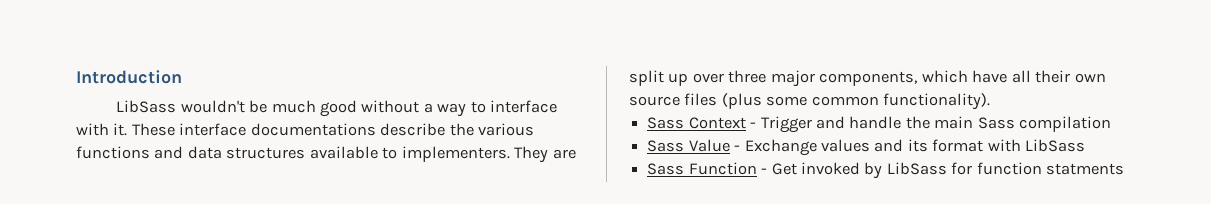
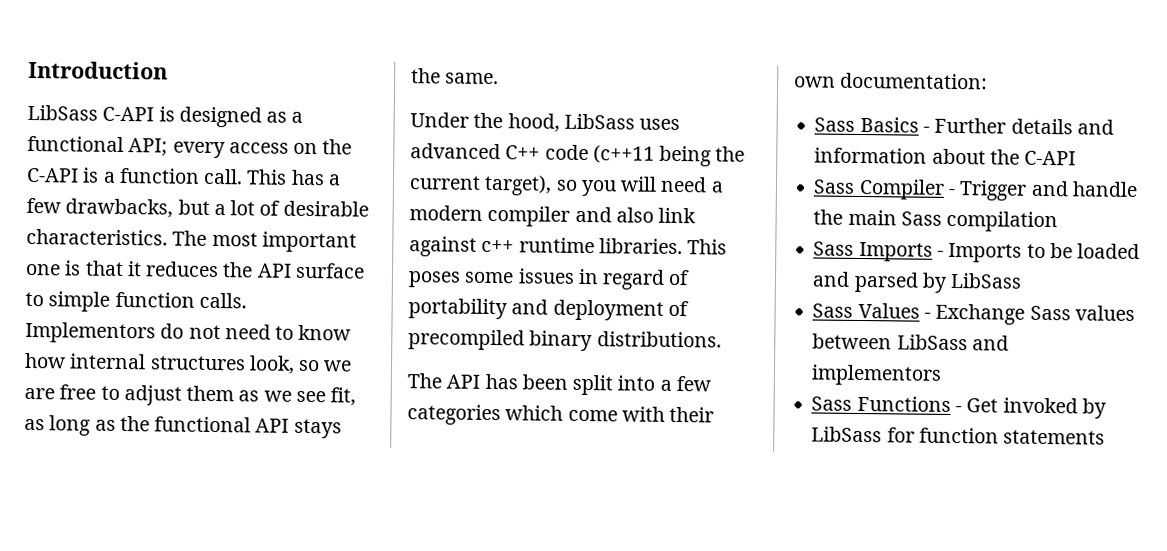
[180,100,558,117] [76,123,535,136] [76,146,576,163] [629,70,1106,87] [629,93,991,110] [647,117,746,129] wouldn't be much good without a way to interface with it. These interface documentations describe the various functions and data structures available to implementers. They are split up over three major components, which have all their own source files (plus some common functionality). // Sass Context -> [102,106,304,128] [27,135,353,159] [26,167,341,186] [26,197,369,218] [26,228,357,253] [25,260,365,279] [25,291,247,312] [25,321,352,344] [24,352,353,374] [24,384,357,406] [24,415,342,439] [411,68,500,85] [410,112,681,132] [410,143,746,167] [409,174,724,197] [409,205,697,227] [409,236,728,257] [408,268,691,290] [408,298,689,321] [408,329,722,352] [407,373,711,396] [407,404,715,426] [794,72,989,90] [814,116,1114,135] [814,147,1077,166] [813,178,945,200] C-API is designed as a functional API; every access on the C-API is a function call. This has a few drawbacks, but a lot of desirable characteristics. The most important one is that it reduces the API surface to simple function calls. Implementors do not need to know how internal structures look, so we are free to adjust them as we see fit, as long as the functional API stays the same. // Under the hood, LibSass uses advanced C++ code (c++11 being the current target), so you will need a modern compiler and also link against c++ runtime libraries. This poses some issues in regard of portability and deployment of precompiled binary distributions. // The API has been split into a few categories which come with their own documentation: // Sass Basics - Further details and information about the C-API // Sass Compiler
[688,139,1086,156] [647,162,757,175] Value - Exchange values and its format with LibSass // Sass Function -> [858,241,1141,263] [812,271,1023,293] [812,302,1135,325] [812,333,1009,351] [811,364,943,386] [811,395,951,412] Imports - Imports to be loaded and parsed by LibSass // Sass Values - Exchange Sass values between LibSass and implementors // Sass Functions
[1046,163,1125,175] statments -> [1003,429,1106,445] statements

